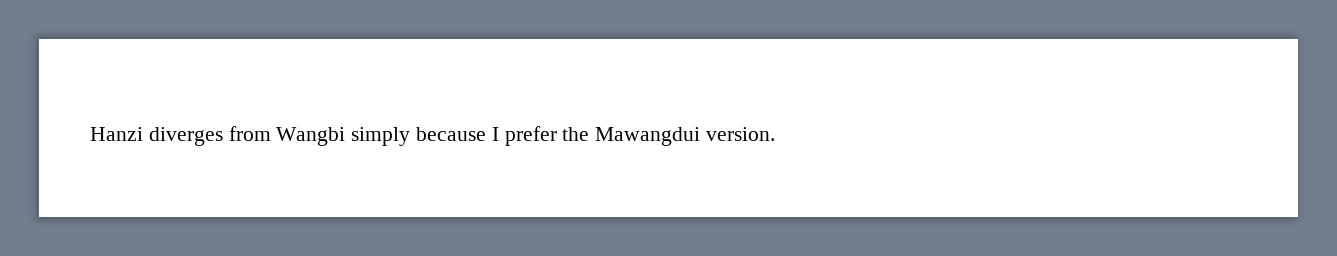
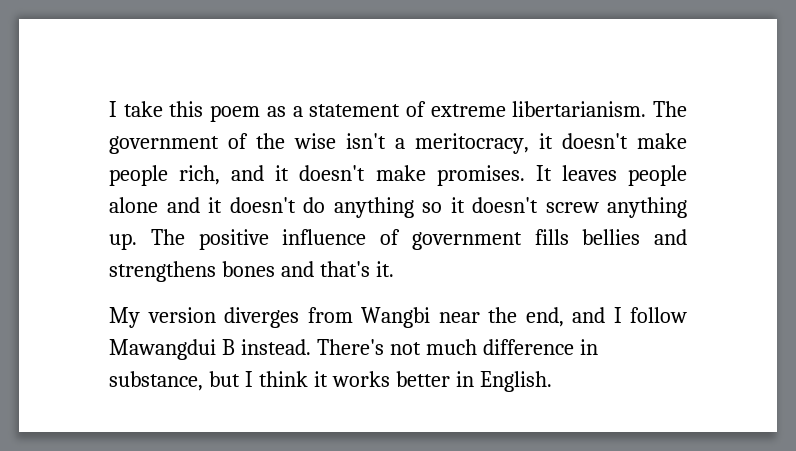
[90,126,776,146] Hanzi diverges from Wangbi simply because I prefer the Mawangdui version. -> [109,101,687,122] [109,133,687,154] [109,165,687,186] [109,197,687,218] [109,229,687,250] [109,261,394,282] [109,307,687,328] [109,339,598,360] [109,371,552,392] I take this poem as a statement of extreme libertarianism. The government of the wise isn't a meritocracy, it doesn't make people rich, and it doesn't make promises. It leaves people alone and it doesn't do anything so it doesn't screw anything up. The positive influence of government fills bellies and strengthens bones and that's it. // My version diverges from Wangbi near the end, and I follow Mawangdui B instead. There's not much difference in substance, but I think it works better in English.

